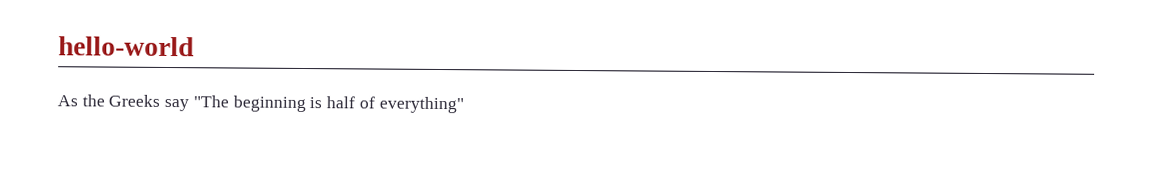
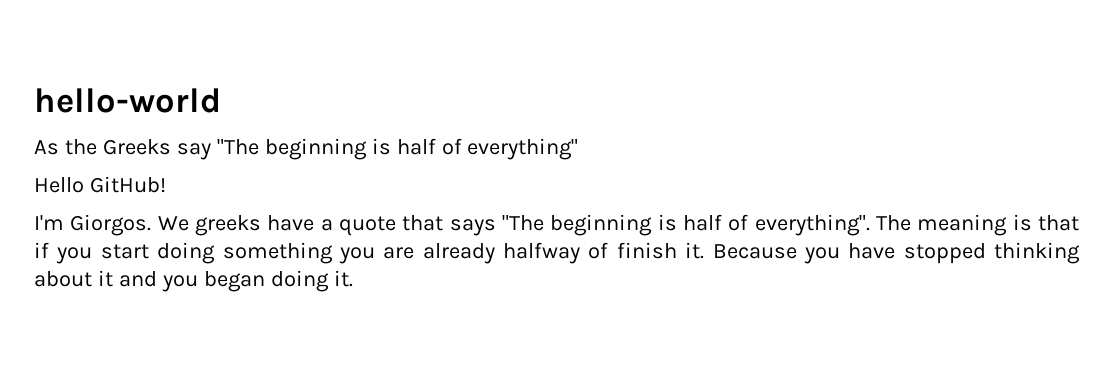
(464, 105) none -> [34,176,166,193] [34,214,1080,236] [34,242,1080,264] [34,270,353,292] // Hello GitHub! // I'm Giorgos. We greeks have a quote that says "The beginning is half of everything". The meaning is that if you start doing something you are already halfway of finish it. Because you have stopped thinking about it and you began doing it.

